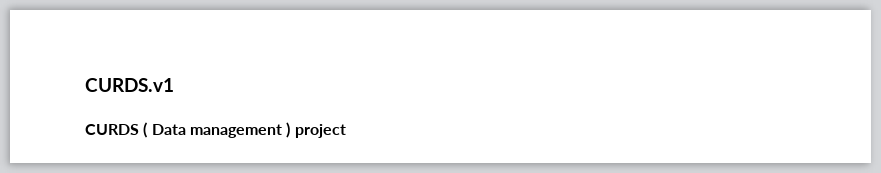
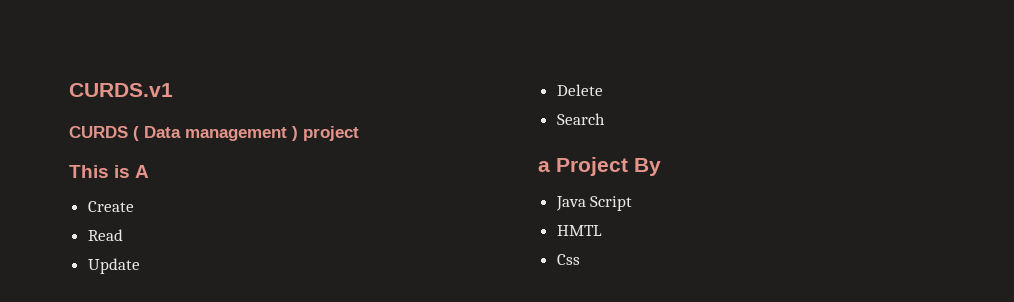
(346, 131) none -> [69,165,150,178] [87,201,134,212] [87,229,123,241] [87,258,140,274] [556,84,603,96] [556,113,605,125] [538,157,661,176] [555,196,633,211] [556,225,602,236] [556,254,580,265] // This is A // Create // Read // Update // Delete // Search // a Project By // Java Script // HMTL // Css

